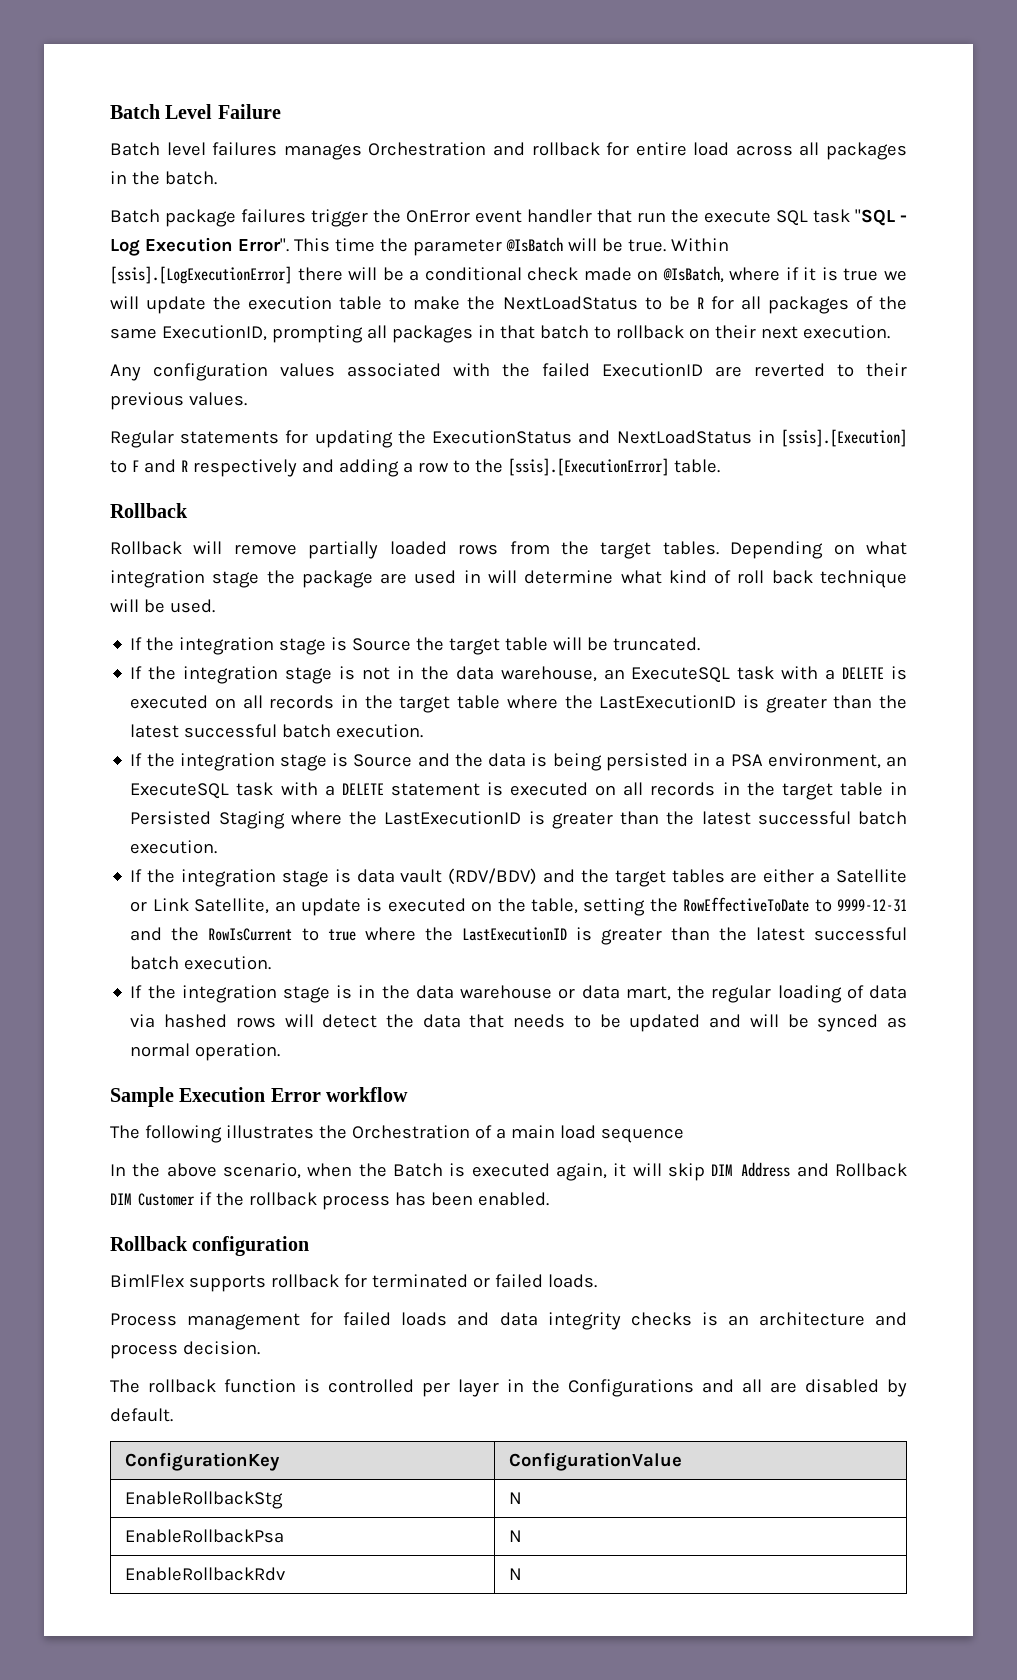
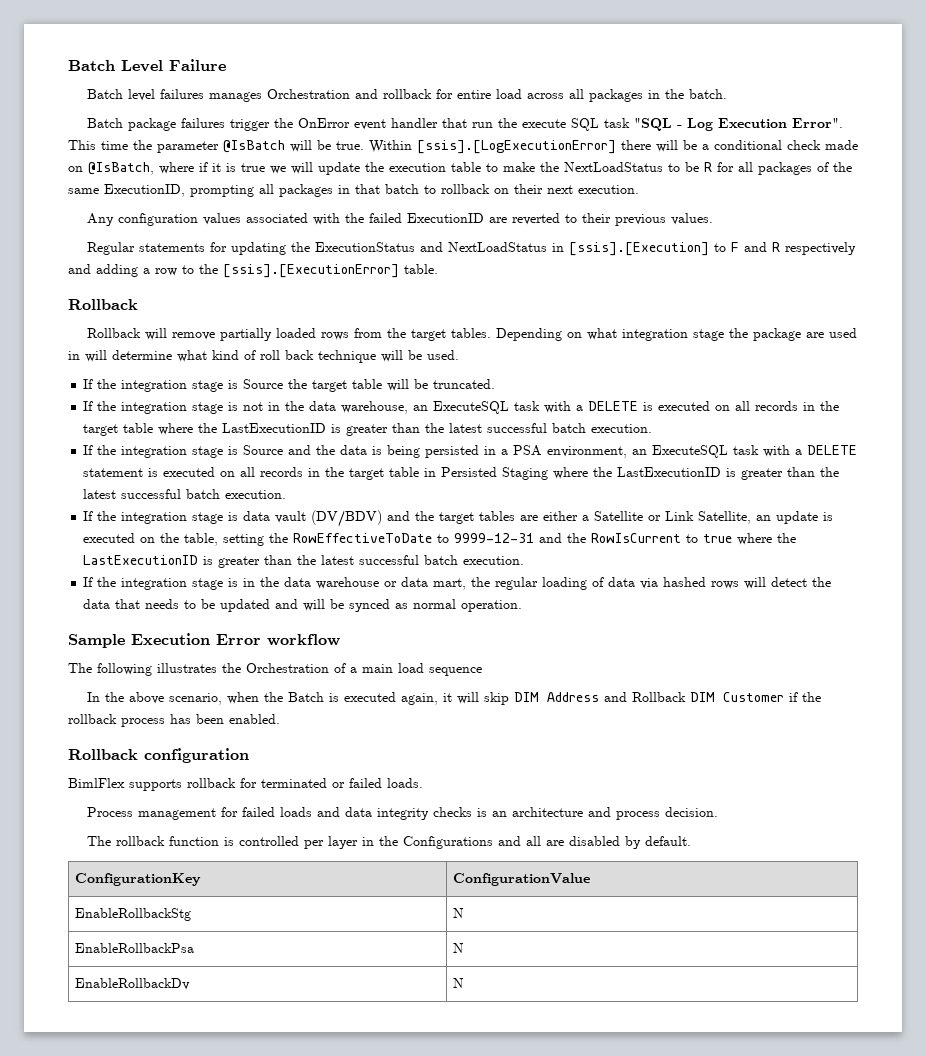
[448,868,538,885] (RDV/BDV) -> [311,510,383,527] (DV/BDV)
[124,1567,285,1581] EnableRollbackRdv -> [74,978,190,990] EnableRollbackDv

